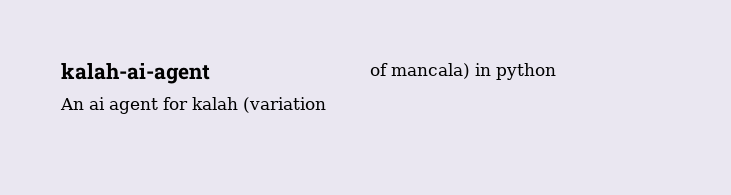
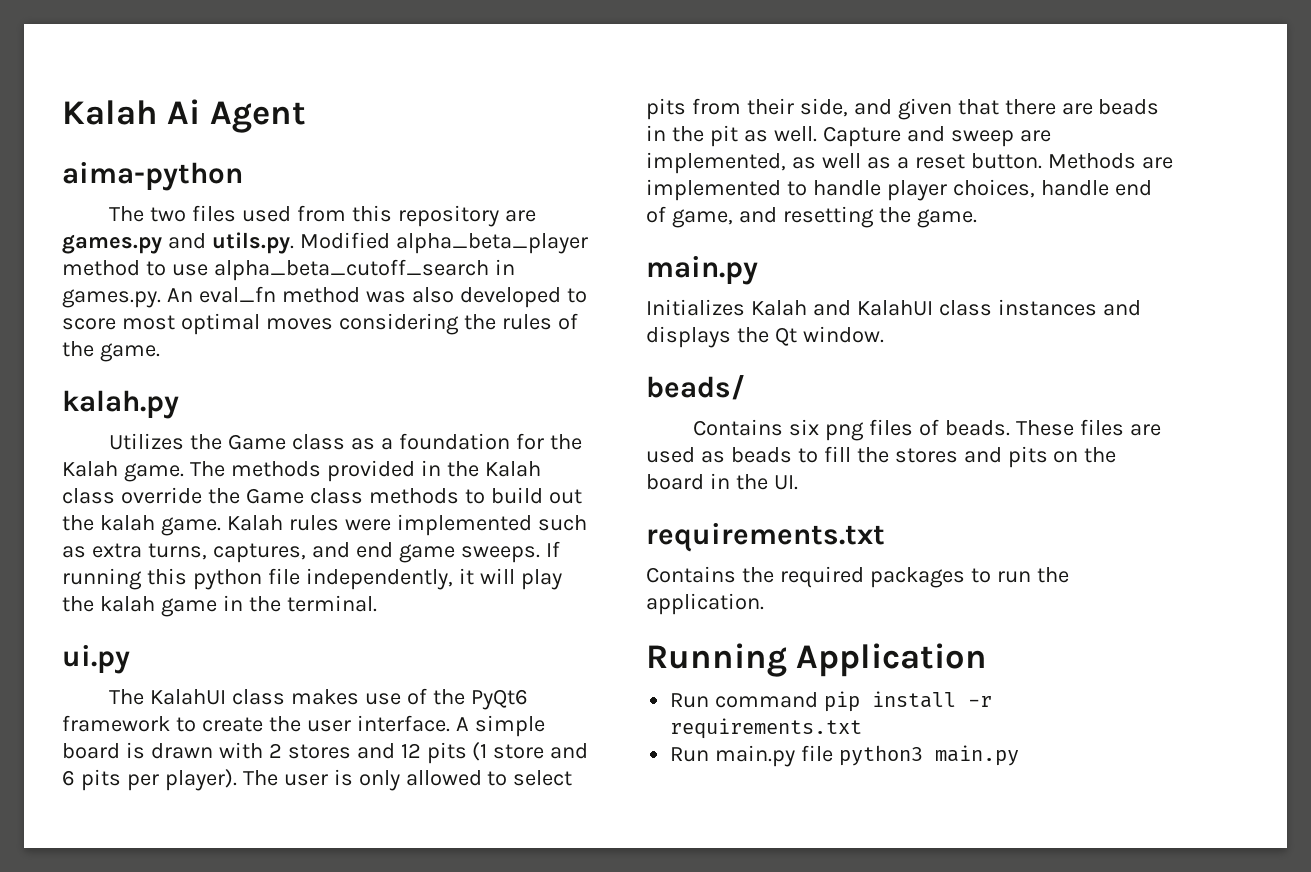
[61,63,210,84] [60,97,326,114] [370,63,556,80] kalah-ai-agent // An ai agent for kalah (variation of mancala) in python -> [62,99,306,133] [62,162,243,191] [109,205,536,227] [62,232,588,254] [62,259,515,281] [62,286,587,308] [62,313,578,335] [62,341,160,362] [62,390,179,419] [109,433,582,450] [62,460,541,482] [62,487,582,504] [62,514,587,536] [62,541,560,563] [62,568,562,590] [62,595,377,617] [62,645,130,674] [109,688,528,710] [62,715,545,737] [62,742,589,764] [62,769,573,791] [646,98,1160,120] [646,125,1051,147] [646,152,1173,174] [646,179,1152,201] [646,206,977,228] [646,256,758,285] [646,299,1141,316] [646,326,884,348] [646,375,745,400] [693,419,1161,441] [646,446,1117,468] [646,473,798,490] [646,523,885,552] [646,566,1069,588] [646,593,764,615] [646,643,988,677] [670,691,993,712] [670,718,863,739] [670,745,1020,767] Kalah Ai Agent // aima-python // The two files used from this repository are games.py and utils.py. Modified alpha_beta_player method to use alpha_beta_cutoff_search in games.py. An eval_fn method was also developed to score most optimal moves considering the rules of the game. // kalah.py // Utilizes the Game class as a foundation for the Kalah game. The methods provided in the Kalah class override the Game class methods to build out the kalah game. Kalah rules were implemented such as extra turns, captures, and end game sweeps. If running this python file independently, it will play the kalah game in the terminal. // ui.py // The KalahUI class makes use of the PyQt6 framework to create the user interface. A simple board is drawn with 2 stores and 12 pits (1 store and 6 pits per player). The user is only allowed to select pits from their side, and given that there are beads in the pit as well. Capture and sweep are implemented, as well as a reset button. Methods are implemented to handle player choices, handle end of game, and resetting the game. // main.py // Initializes Kalah and KalahUI class instances and displays the Qt window. // beads/ // Contains six png files of beads. These files are used as beads to fill the stores and pits on the board in the UI. // requirements.txt // Contains the required packages to run the application. // Running Application // Run command pip install -r requirements.txt // Run main.py file python3 main.py

